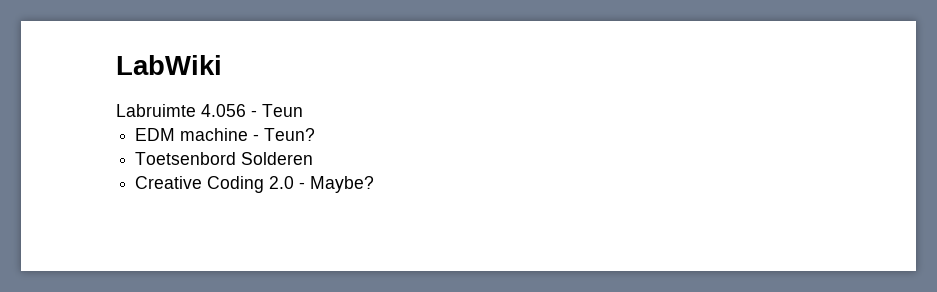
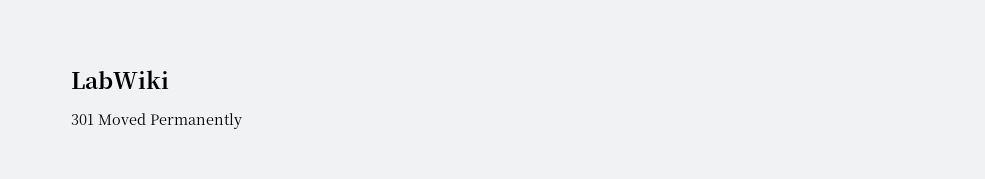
[116,104,303,117] [135,128,316,141] [135,152,314,165] [135,176,375,193] Labruimte 4.056 - Teun // EDM machine - Teun? // Toetsenbord Solderen // Creative Coding 2.0 - Maybe? -> [71,113,242,129] 301 Moved Permanently

